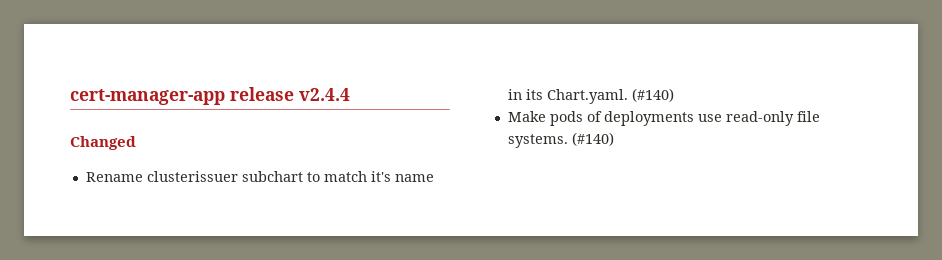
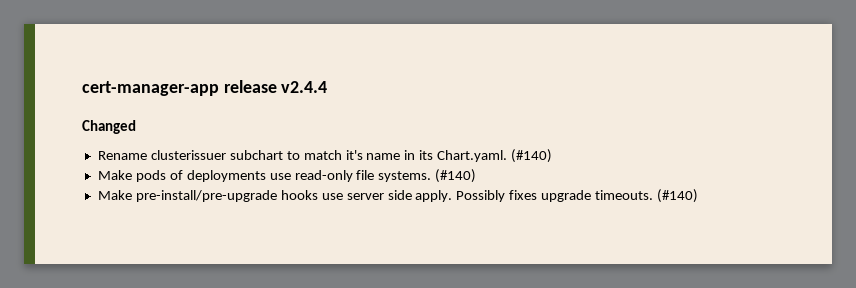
(614, 139) none -> [97,189,699,203] // Make pre-install/pre-upgrade hooks use server side apply. Possibly fixes upgrade timeouts. (#140)

